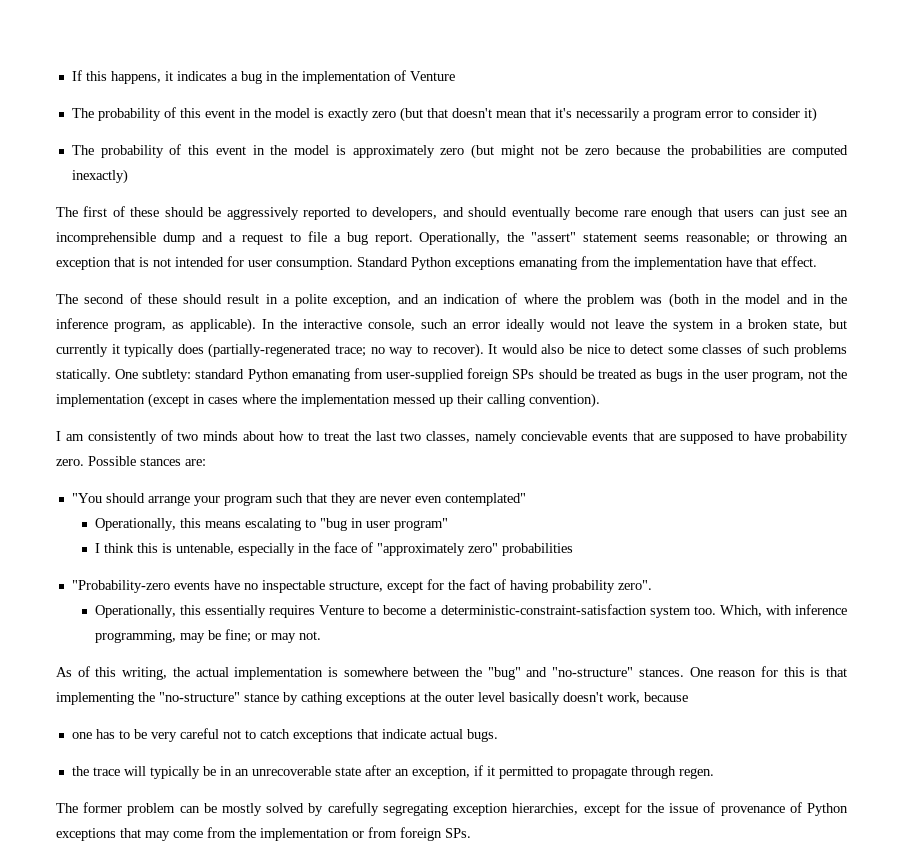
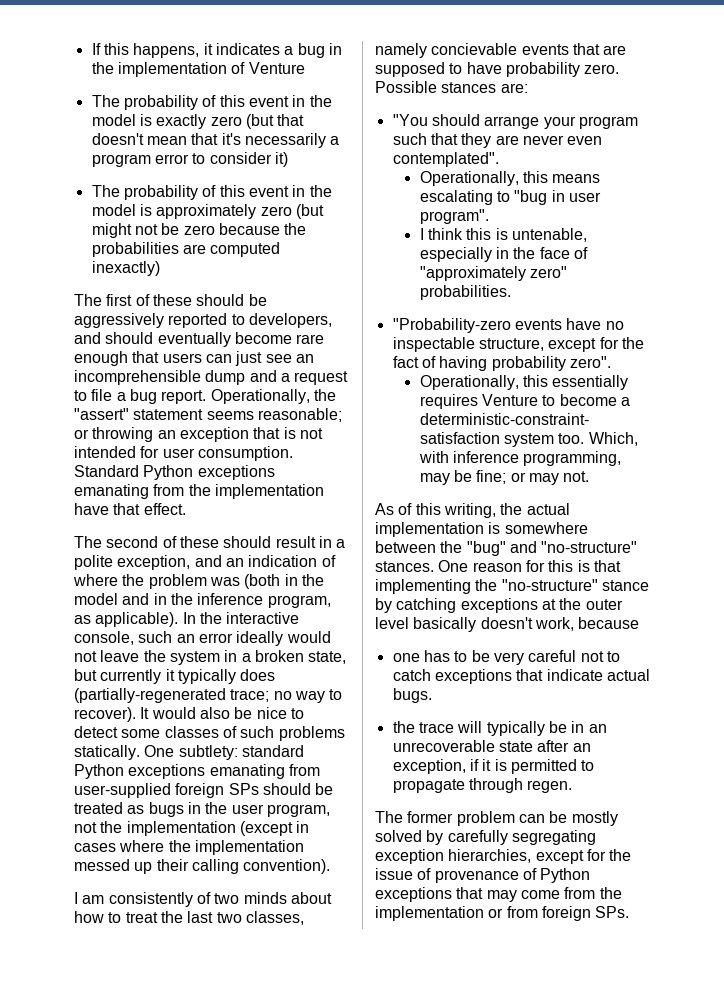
(289, 375) none -> [128,764,206,779] exceptions
[444,493,526,506] contemplated" -> [392,152,499,167] contemplated".
[393,518,448,531] program" -> [419,209,489,224] program".
[501,543,573,556] probabilities -> [419,285,511,300] probabilities.
[301,692,342,705] cathing -> [396,598,457,613] catching
(495, 771) none -> [494,759,507,771] is

